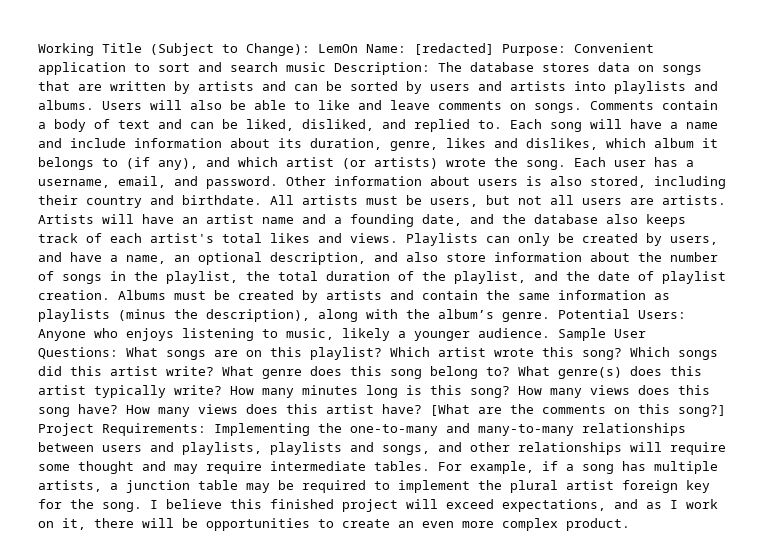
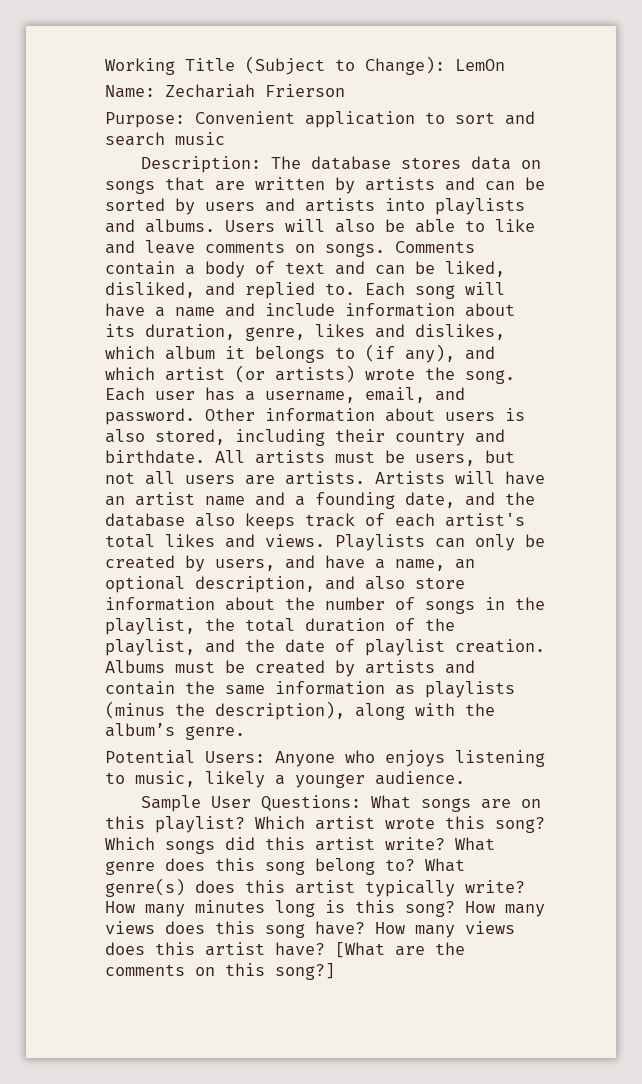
[366,43,494,55] Name: [redacted] -> [105,84,345,98] // Name: Zechariah Frierson //
(326, 67) none -> (225, 138) //
(550, 317) none -> (245, 733) //
(550, 333) none -> (465, 778) //
[38,423,686,436] [38,442,726,455] [38,461,718,474] [38,480,710,493] [38,499,718,512] [38,518,630,531] Project Requirements: Implementing the one-to-many and many-to-many relationships between users and playlists, playlists and songs, and other relationships will require some thought and may require intermediate tables. For example, if a song has multiple artists, a junction table may be required to implement the plural artist foreign key for the song. I believe this finished project will exceed expectations, and as I work on it, there will be opportunities to create an even more complex product. -> (335, 971) none

